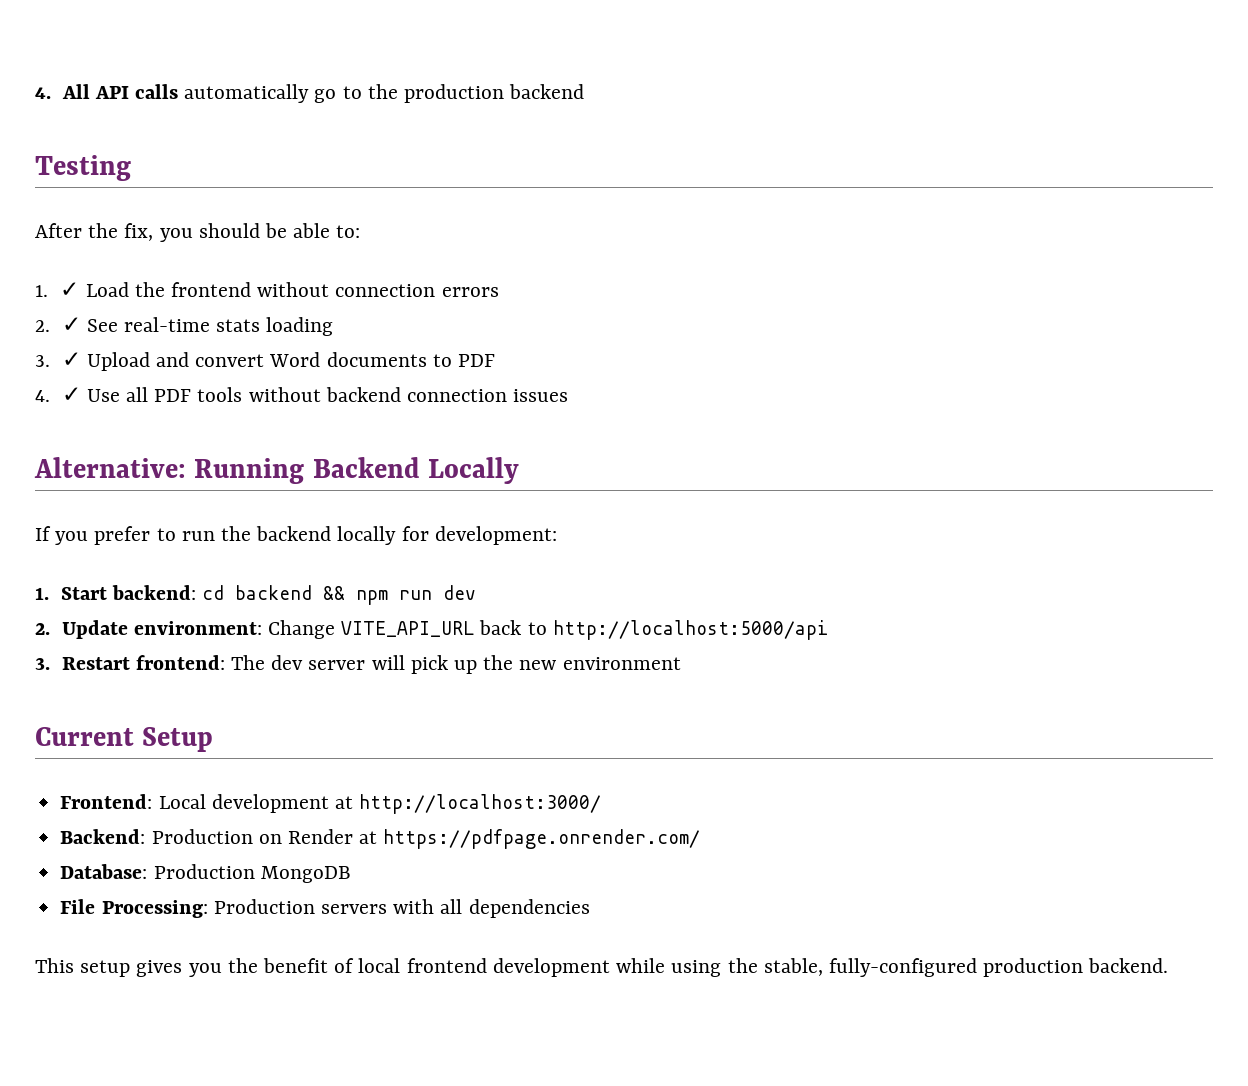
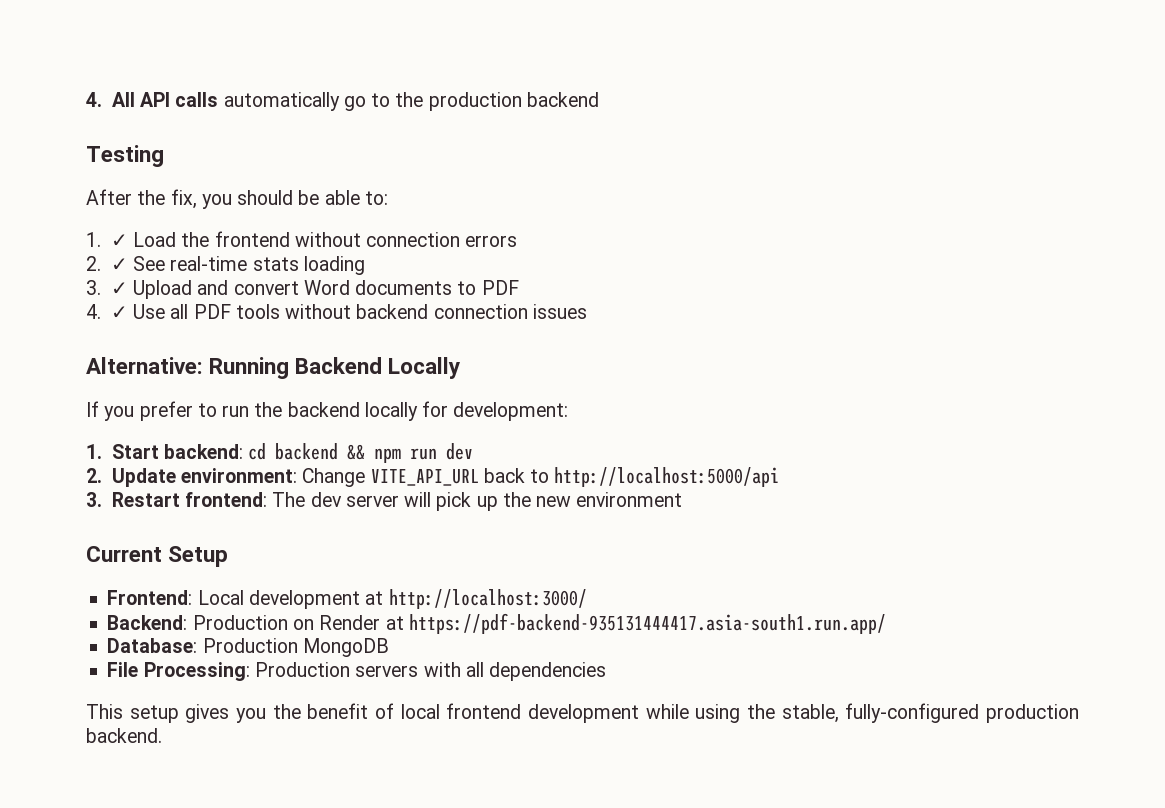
[383,829,701,849] https://pdfpage.onrender.com/ -> [408,613,886,634] https://pdf-backend-935131444417.asia-south1.run.app/

